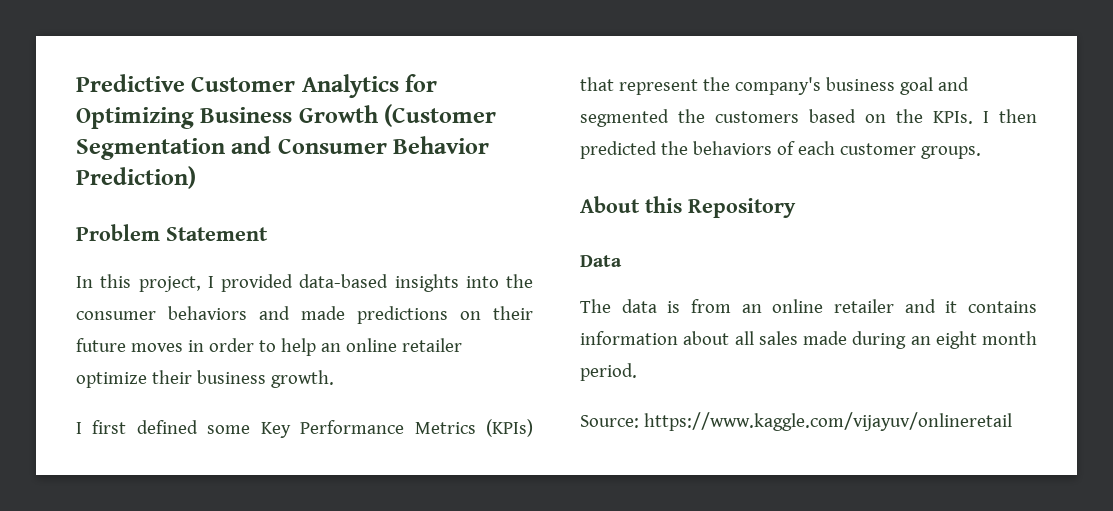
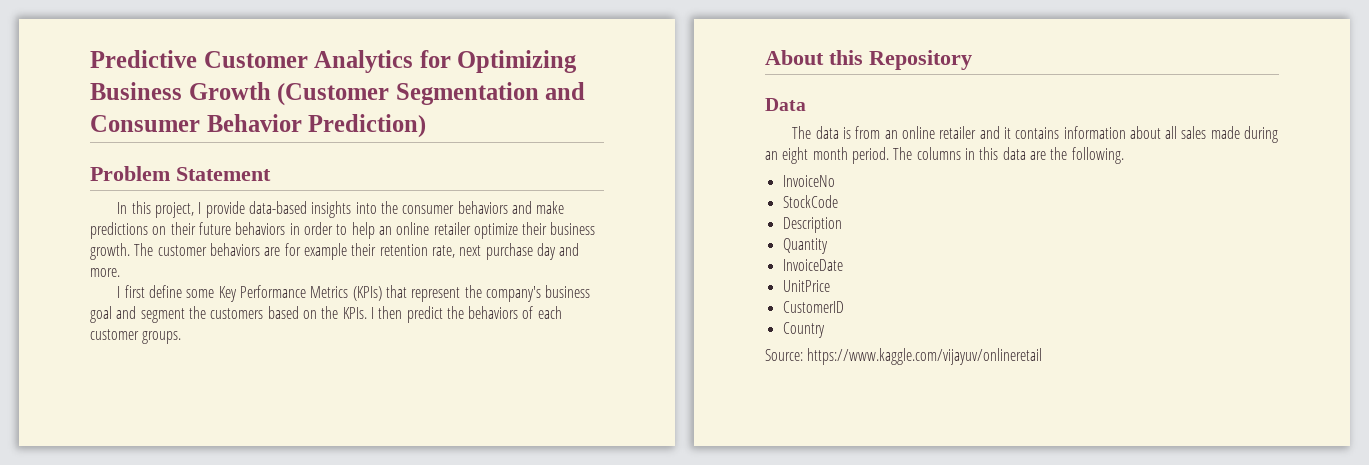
[221,274,293,292] provided -> [205,201,245,218] provide
[301,306,345,320] made -> [536,201,565,214] make
[130,343,183,352] moves -> [235,222,286,235] behaviors
(334, 379) none -> [134,243,580,260] [90,268,120,277] The customer behaviors are for example their retention rate, next purchase day and more.
[136,420,198,434] defined -> [148,285,182,298] define
[580,109,669,127] segmented -> [140,308,185,323] segment
[580,141,657,159] predicted -> [406,306,443,323] predict
(637, 372) none -> [893,147,1124,164] [782,175,835,187] [782,195,838,208] [782,217,842,233] [782,238,828,254] [782,259,843,271] [782,280,830,292] [782,301,844,313] [782,322,825,338] The columns in this data are the following. // InvoiceNo // StockCode // Description // Quantity // InvoiceDate // UnitPrice // CustomerID // Country

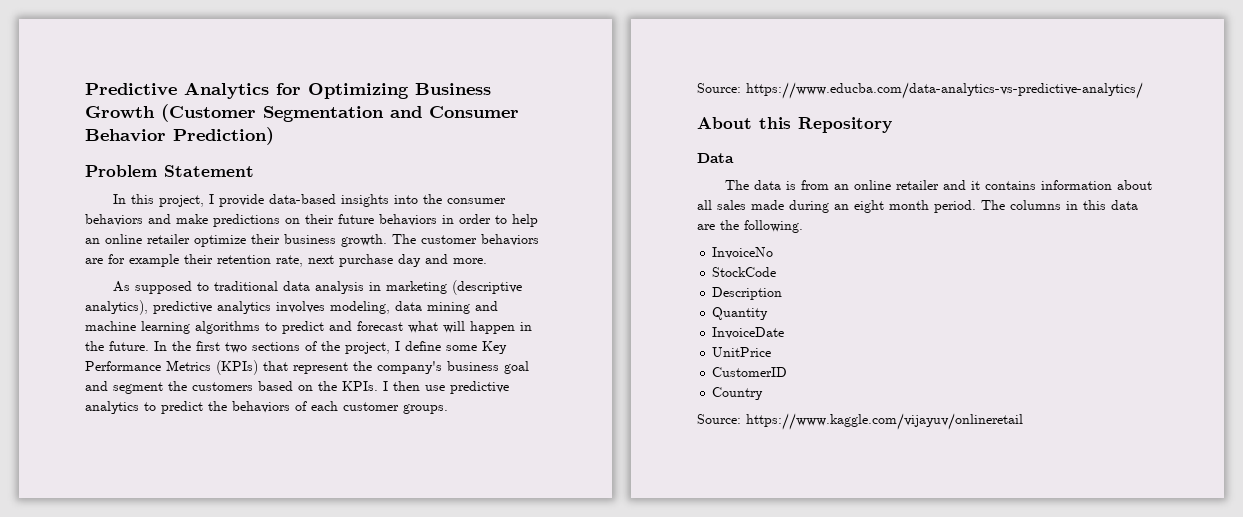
[203,51,308,68] Customer -> (177, 89) none
[117,285,145,298] I first -> [113,280,523,295] [85,300,498,315] [85,321,532,334] [85,341,400,354] As supposed to traditional data analysis in marketing (descriptive analytics), predictive analytics involves modeling, data mining and machine learning algorithms to predict and forecast what will happen in the future. In the first two sections of the project, I
(403, 312) none -> [425,381,509,394] [85,401,156,414] use predictive analytics to
(182, 337) none -> [697,82,1143,99] // Source: https://www.educba.com/data-analytics-vs-predictive-analytics/

